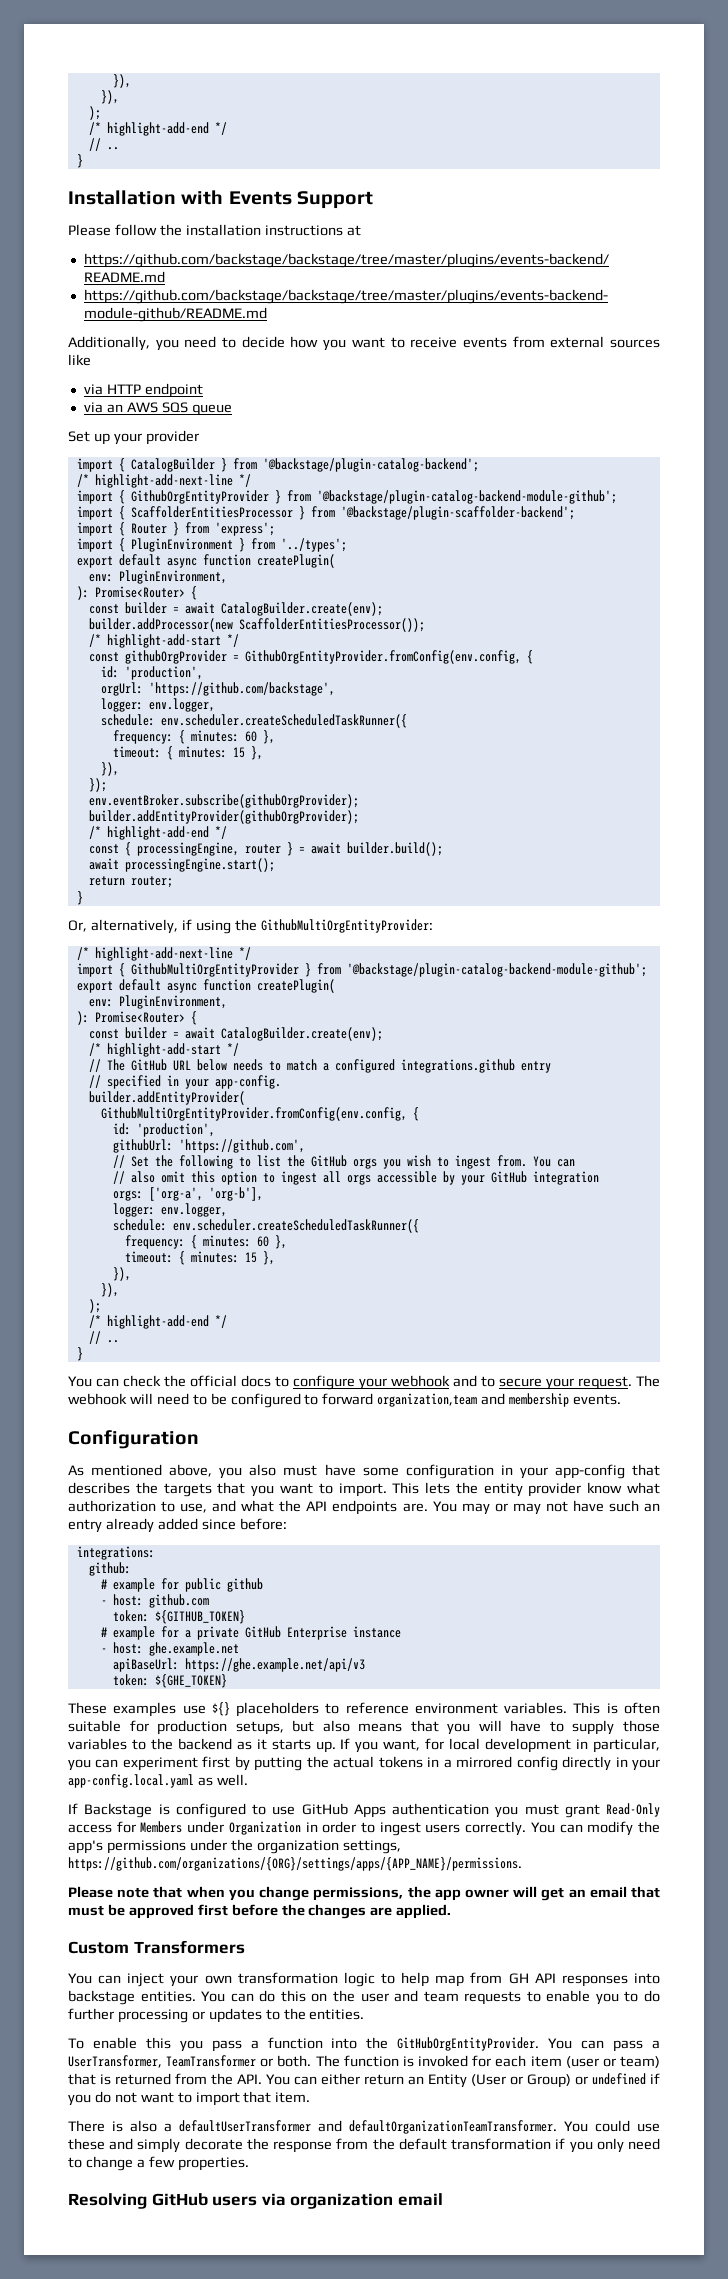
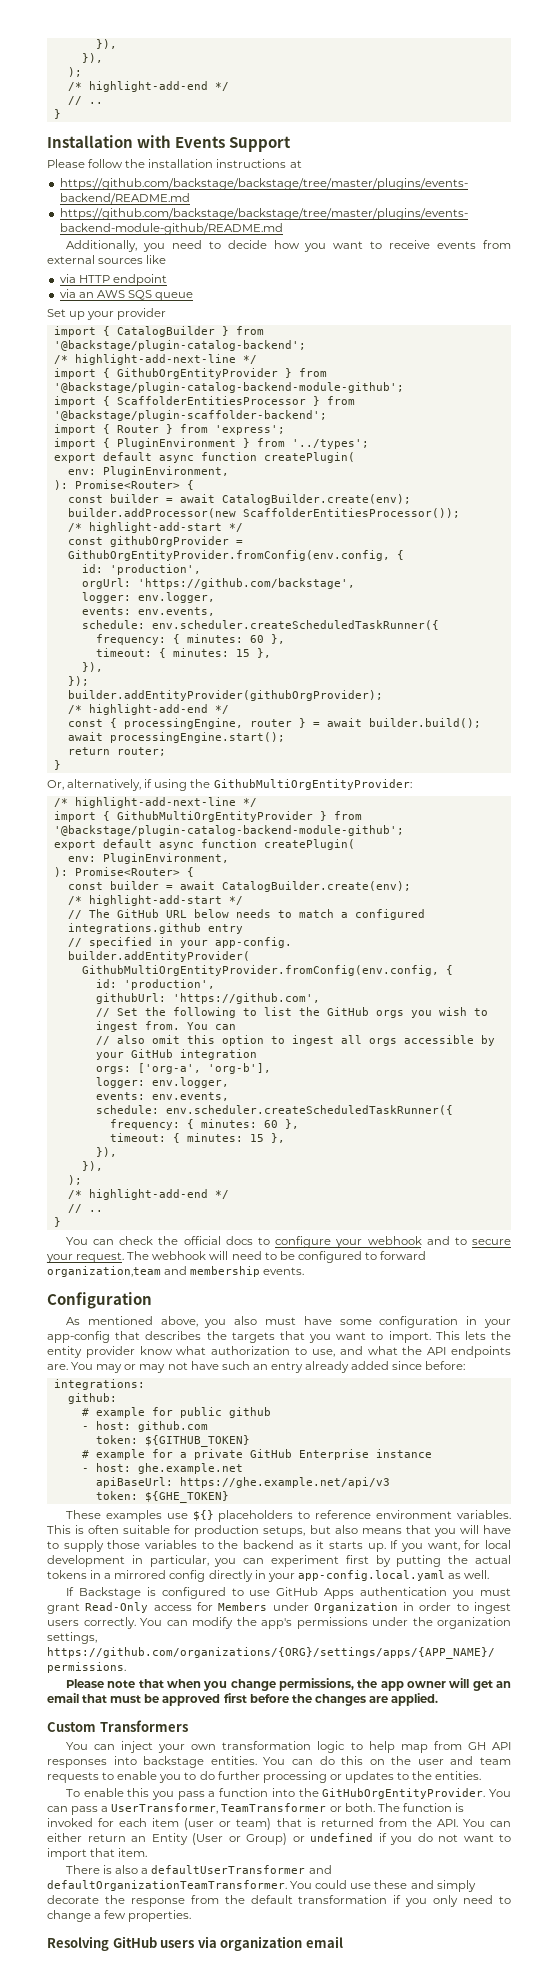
(215, 705) none -> [81,607,215,616] // events: env.events,
[88,794,359,808] // env.eventBroker.subscribe(githubOrgProvider); -> (89, 681) none
(227, 1210) none -> [95,1092,229,1101] // events: env.events,

